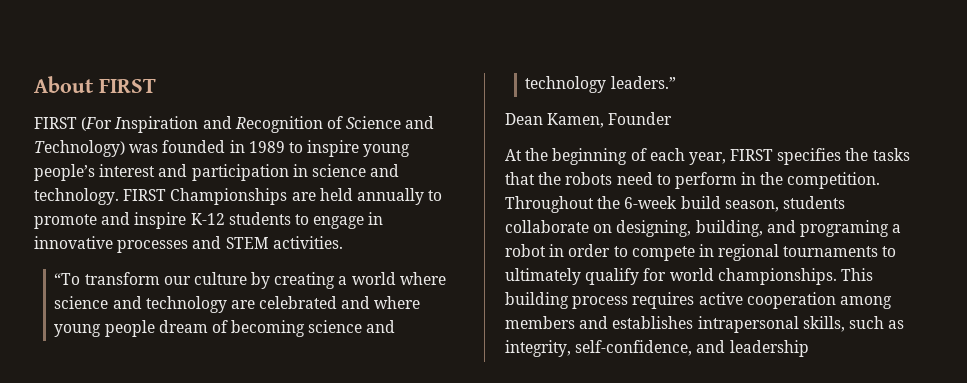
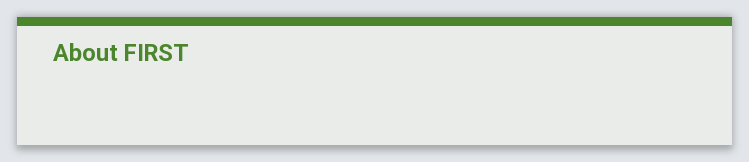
[34,116,435,133] [34,140,411,157] [34,164,400,181] [34,188,443,205] [34,212,384,229] [34,236,343,253] [54,272,446,289] [54,296,421,313] [54,320,396,337] [525,76,676,93] [505,112,673,128] [505,148,910,165] [505,172,881,189] [505,196,845,213] [505,220,902,237] [505,244,897,261] [505,268,873,285] [505,292,892,309] [505,316,905,333] [505,340,809,357] // FIRST (For Inspiration and Recognition of Science and Technology) was founded in 1989 to inspire young people’s interest and participation in science and technology. FIRST Championships are held annually to promote and inspire K-12 students to engage in innovative processes and STEM activities. // “To transform our culture by creating a world where science and technology are celebrated and where young people dream of becoming science and technology leaders.” // Dean Kamen, Founder // At the beginning of each year, FIRST specifies the tasks that the robots need to perform in the competition. Throughout the 6-week build season, students collaborate on designing, building, and programing a robot in order to compete in regional tournaments to ultimately qualify for world championships. This building process requires active cooperation among members and establishes intrapersonal skills, such as integrity, self-confidence, and leadership -> (190, 52) none

